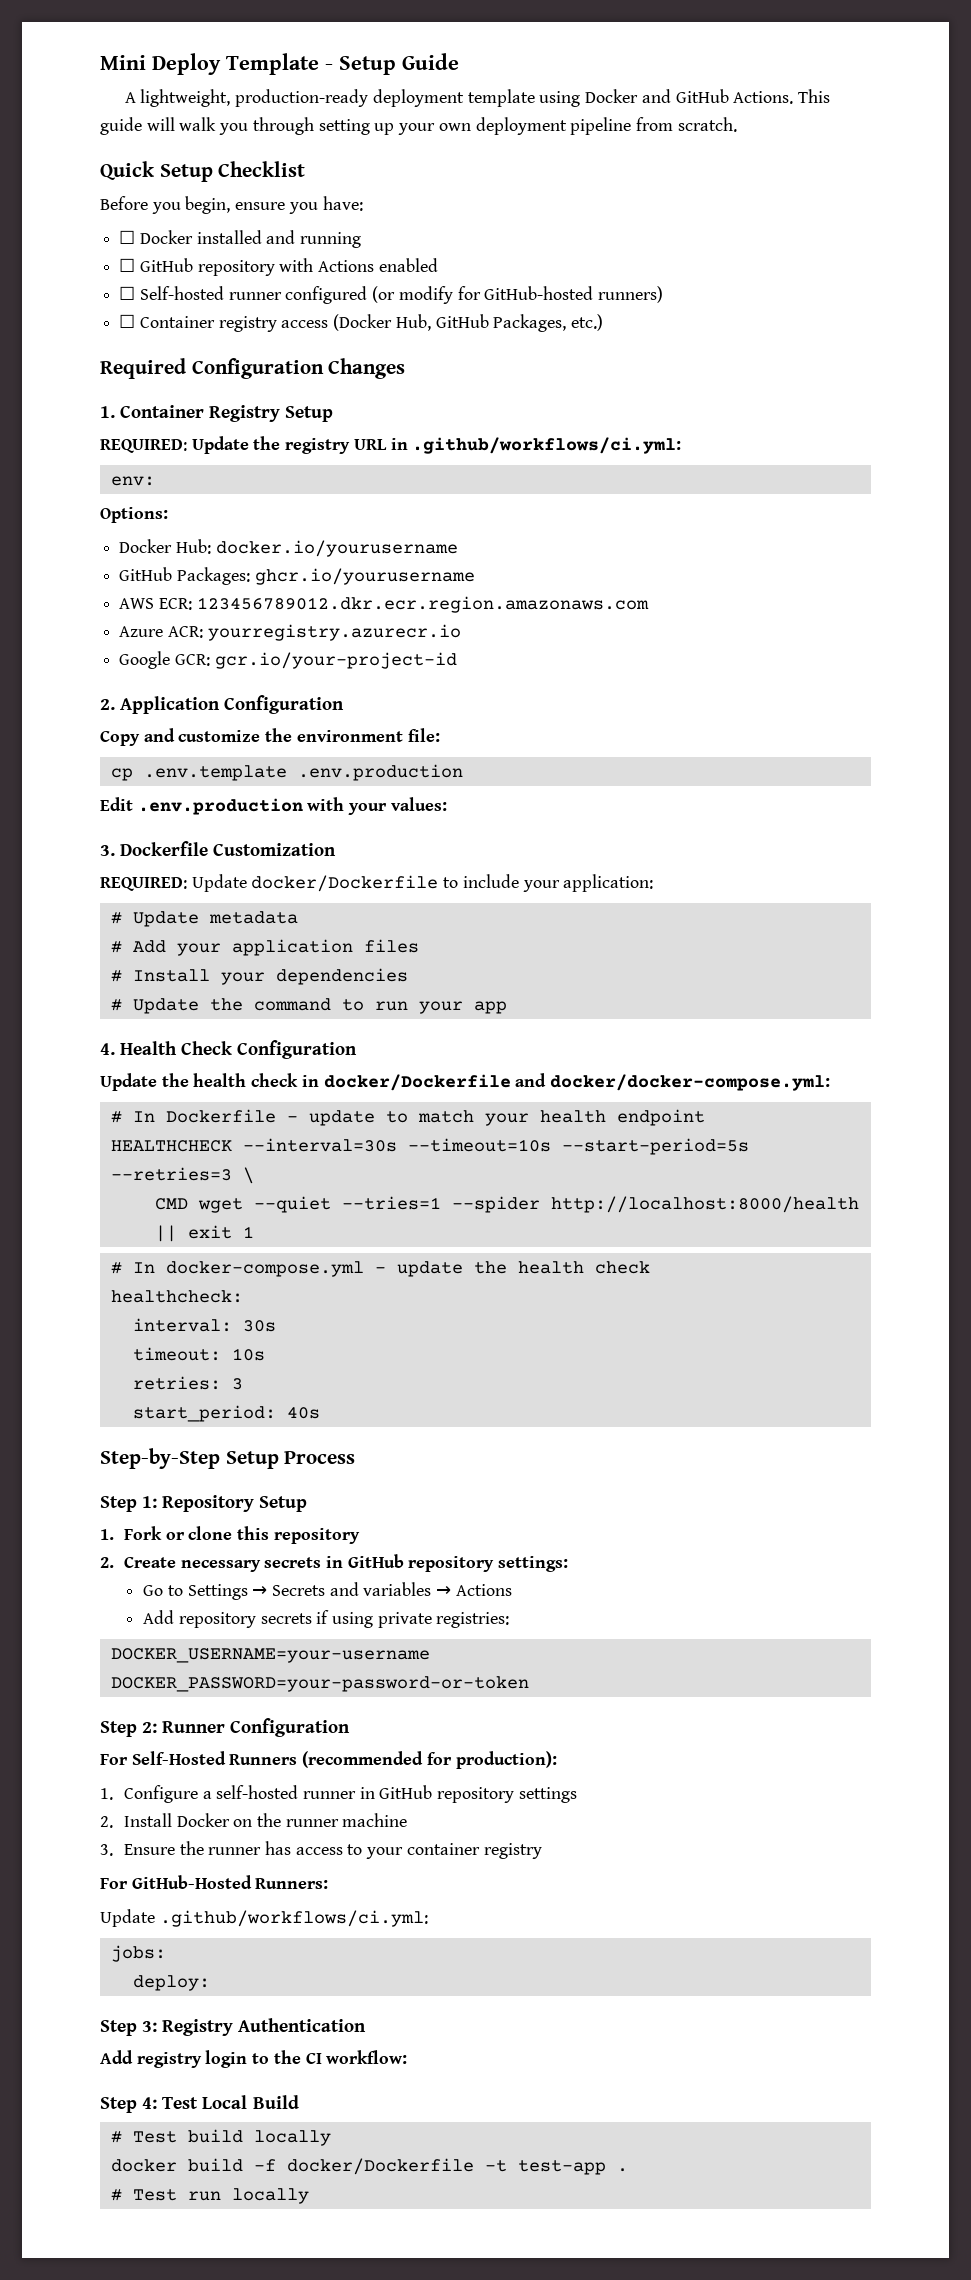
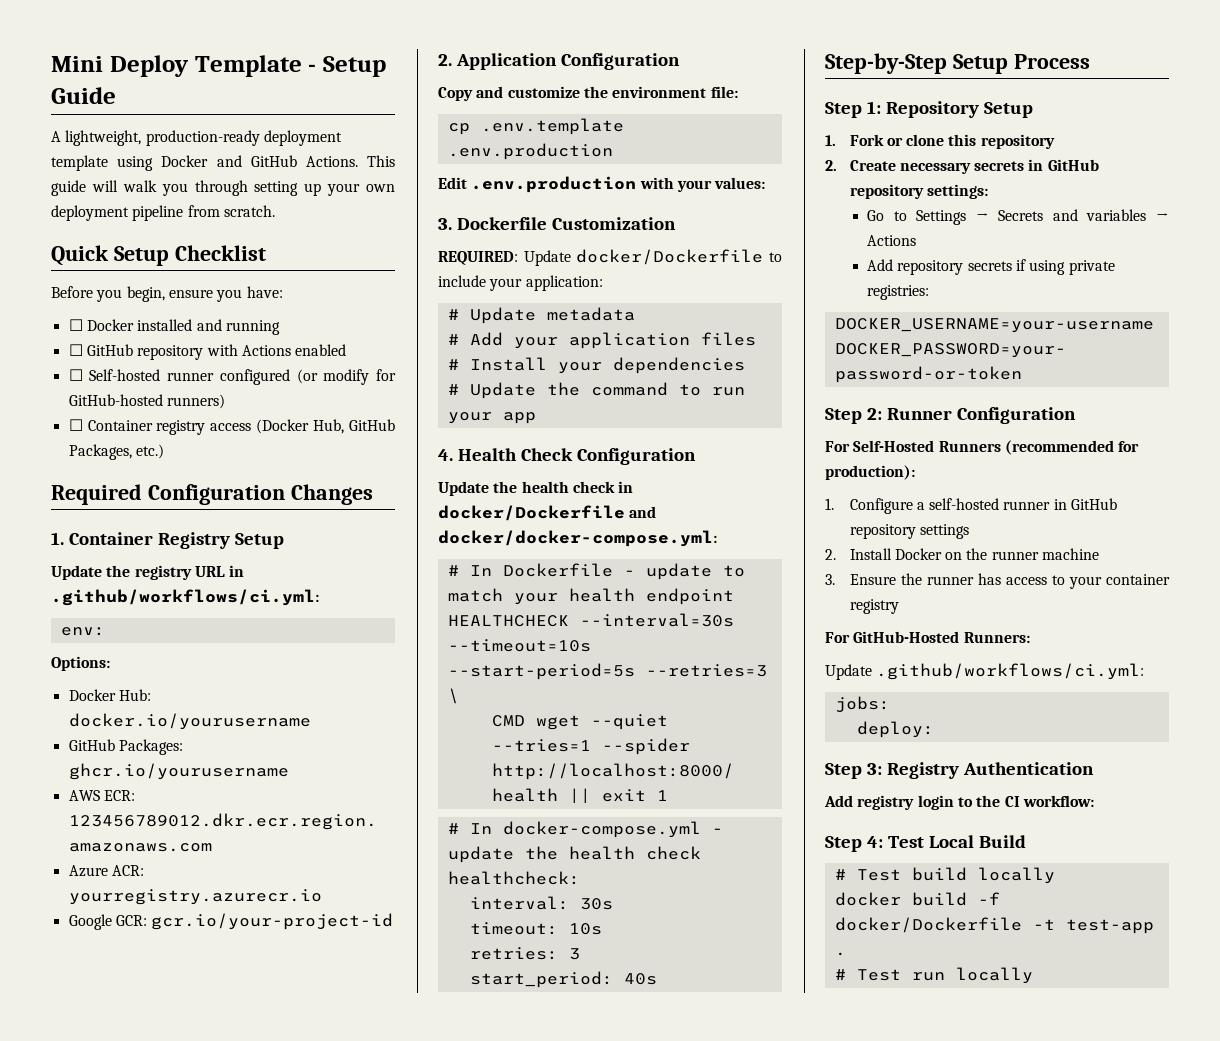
[100,439,187,453] REQUIRED: -> (284, 541) none

